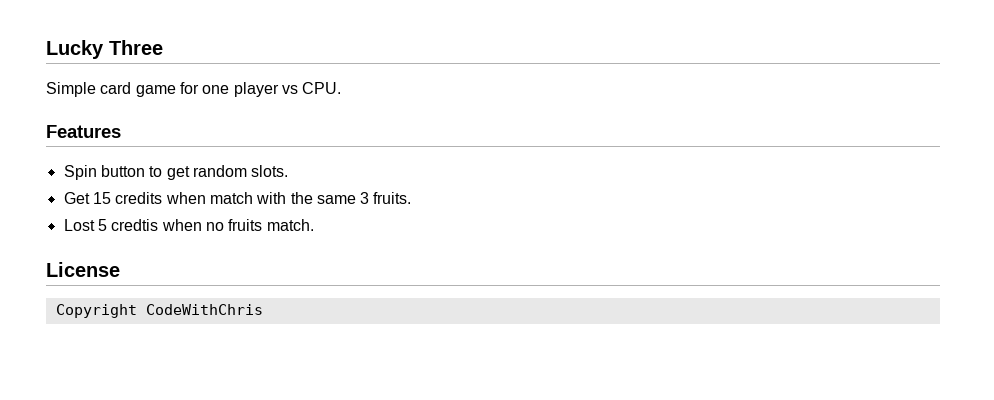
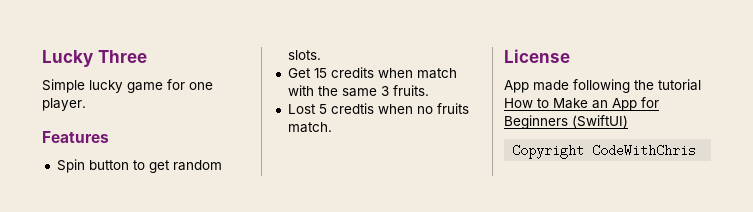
[100,82,132,94] card -> [89,80,123,93] lucky
[233,82,342,97] player vs CPU. -> [42,98,86,111] player.
(120, 269) none -> [504,79,701,93] [504,97,659,111] [504,115,628,129] // App made following the tutorial How to Make an App for Beginners (SwiftUI)

